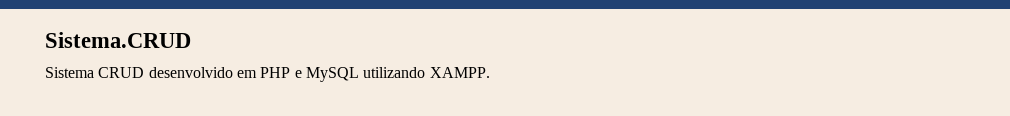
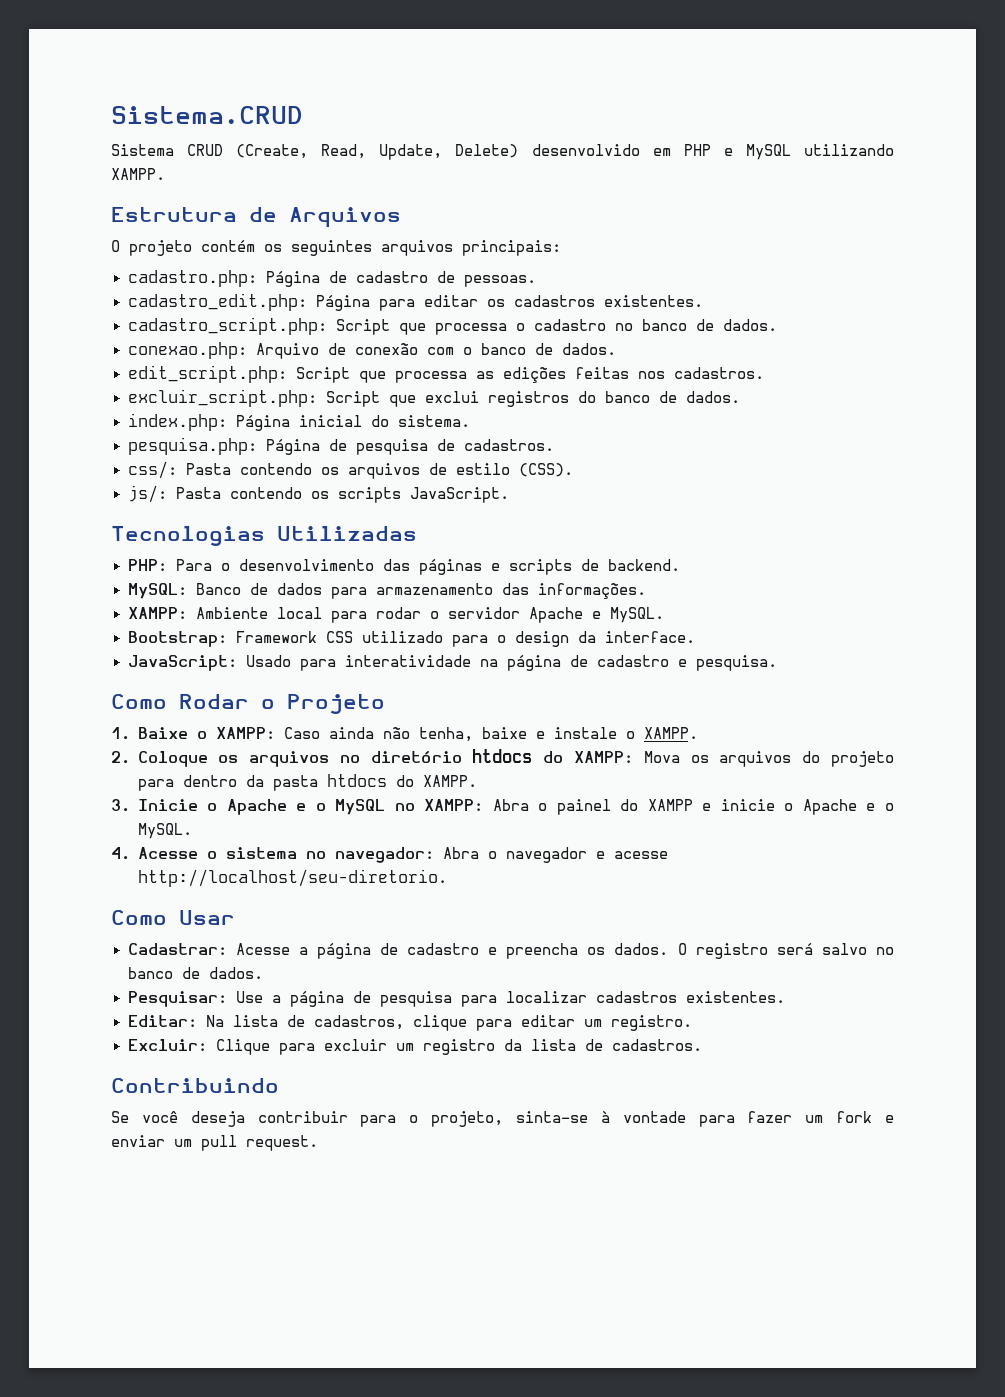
(145, 72) none -> [236,144,519,160] (Create, Read, Update, Delete)
(490, 72) none -> [111,207,401,228] [111,240,561,256] [127,270,536,287] [127,293,703,311] [127,317,777,335] [127,342,616,359] [127,365,764,383] [127,389,740,407] [127,413,470,431] [127,437,554,455] [127,461,573,479] [127,485,509,503] [111,526,417,546] [127,559,680,575] [127,583,646,599] [127,607,664,623] [127,631,695,647] [127,655,777,671] [111,694,385,714] [111,727,698,742] [111,749,894,767] [137,774,477,791] [111,799,895,815] [137,823,192,839] [111,847,668,863] [137,869,447,887] [111,910,235,925] [127,943,894,959] [127,967,263,979] [127,991,785,1007] [127,1015,692,1031] [127,1039,702,1055] [111,1078,279,1093] [111,1111,894,1127] [111,1135,318,1151] // Estrutura de Arquivos // O projeto contém os seguintes arquivos principais: // cadastro.php: Página de cadastro de pessoas. // cadastro_edit.php: Página para editar os cadastros existentes. // cadastro_script.php: Script que processa o cadastro no banco de dados. // conexao.php: Arquivo de conexão com o banco de dados. // edit_script.php: Script que processa as edições feitas nos cadastros. // excluir_script.php: Script que exclui registros do banco de dados. // index.php: Página inicial do sistema. // pesquisa.php: Página de pesquisa de cadastros. // css/: Pasta contendo os arquivos de estilo (CSS). // js/: Pasta contendo os scripts JavaScript. // Tecnologias Utilizadas // PHP: Para o desenvolvimento das páginas e scripts de backend. // MySQL: Banco de dados para armazenamento das informações. // XAMPP: Ambiente local para rodar o servidor Apache e MySQL. // Bootstrap: Framework CSS utilizado para o design da interface. // JavaScript: Usado para interatividade na página de cadastro e pesquisa. // Como Rodar o Projeto // 1. Baixe o XAMPP: Caso ainda não tenha, baixe e instale o XAMPP. // 2. Coloque os arquivos no diretório htdocs do XAMPP: Mova os arquivos do projeto para dentro da pasta htdocs do XAMPP. // 3. Inicie o Apache e o MySQL no XAMPP: Abra o painel do XAMPP e inicie o Apache e o MySQL. // 4. Acesse o sistema no navegador: Abra o navegador e acesse http://localhost/seu-diretorio. // Como Usar // Cadastrar: Acesse a página de cadastro e preencha os dados. O registro será salvo no banco de dados. // Pesquisar: Use a página de pesquisa para localizar cadastros existentes. // Editar: Na lista de cadastros, clique para editar um registro. // Excluir: Clique para excluir um registro da lista de cadastros. // Contribuindo // Se você deseja contribuir para o projeto, sinta-se à vontade para fazer um fork e enviar um pull request.

